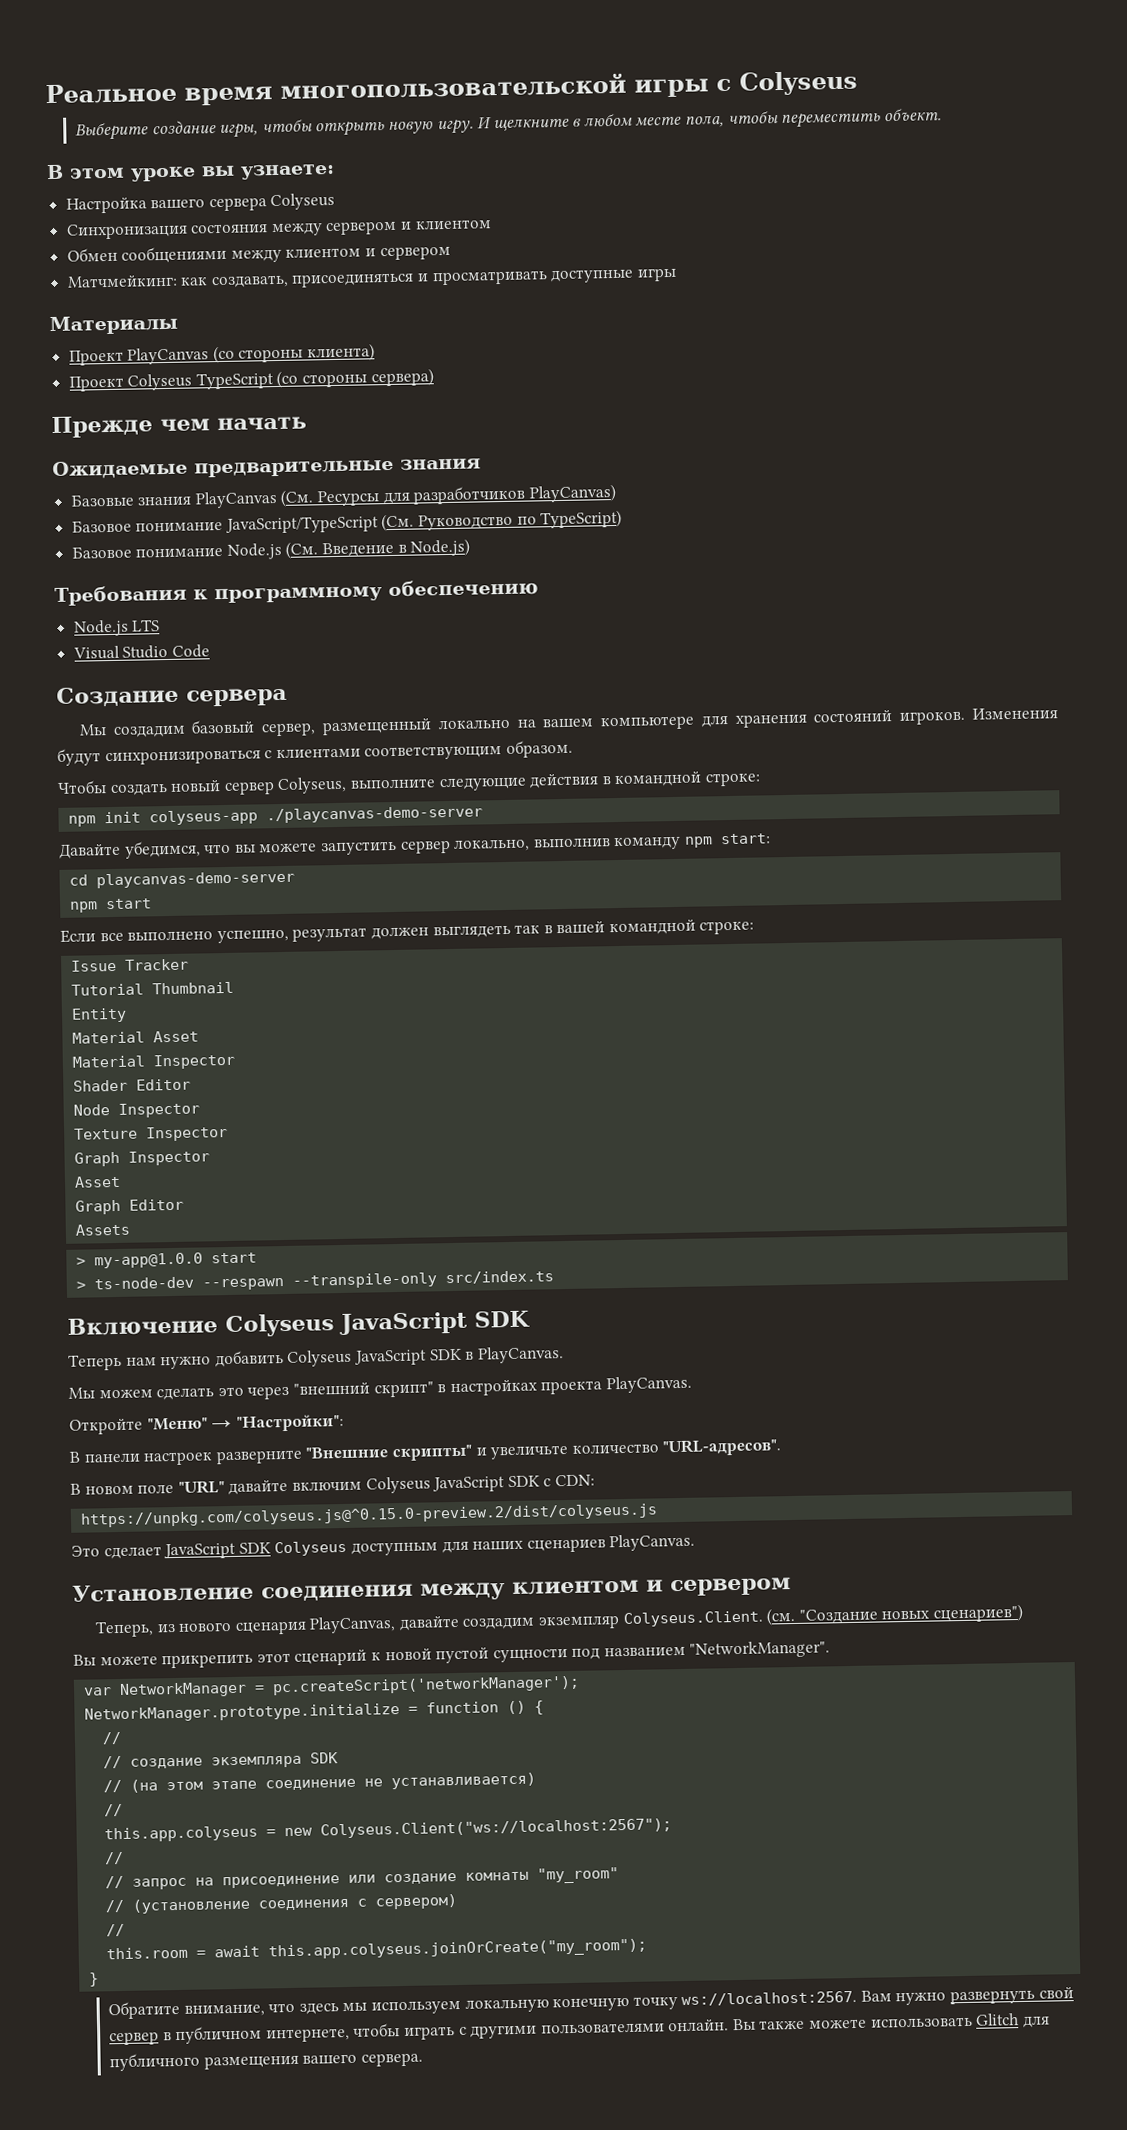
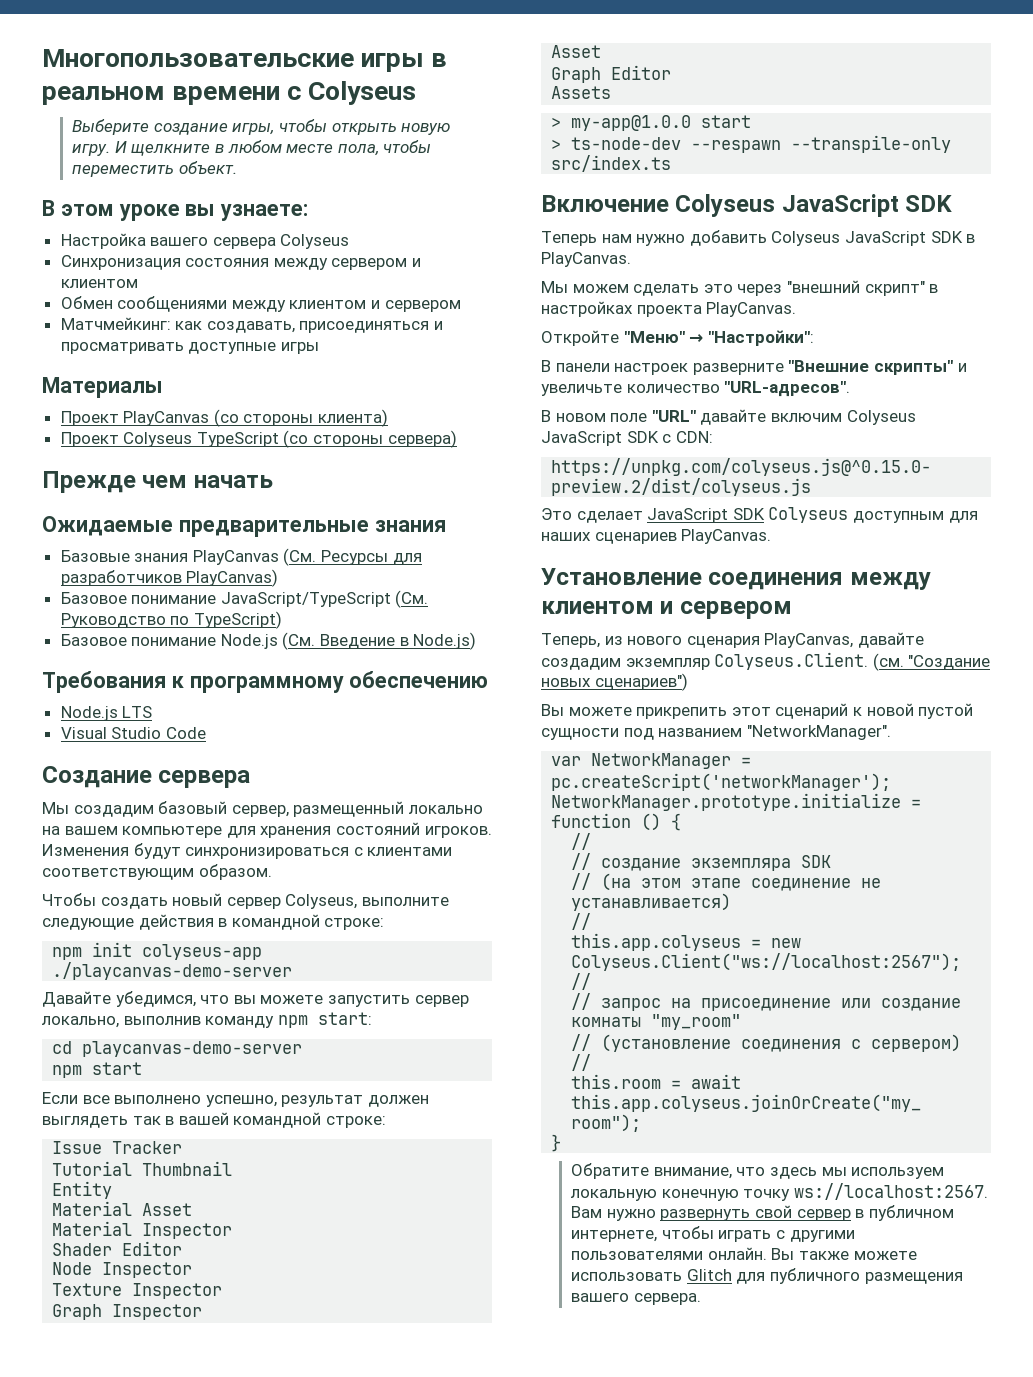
[45,72,709,106] Реальное время многопользовательской игры -> [42,49,448,72] [42,86,281,105] Многопользовательские игры в реальном времени

